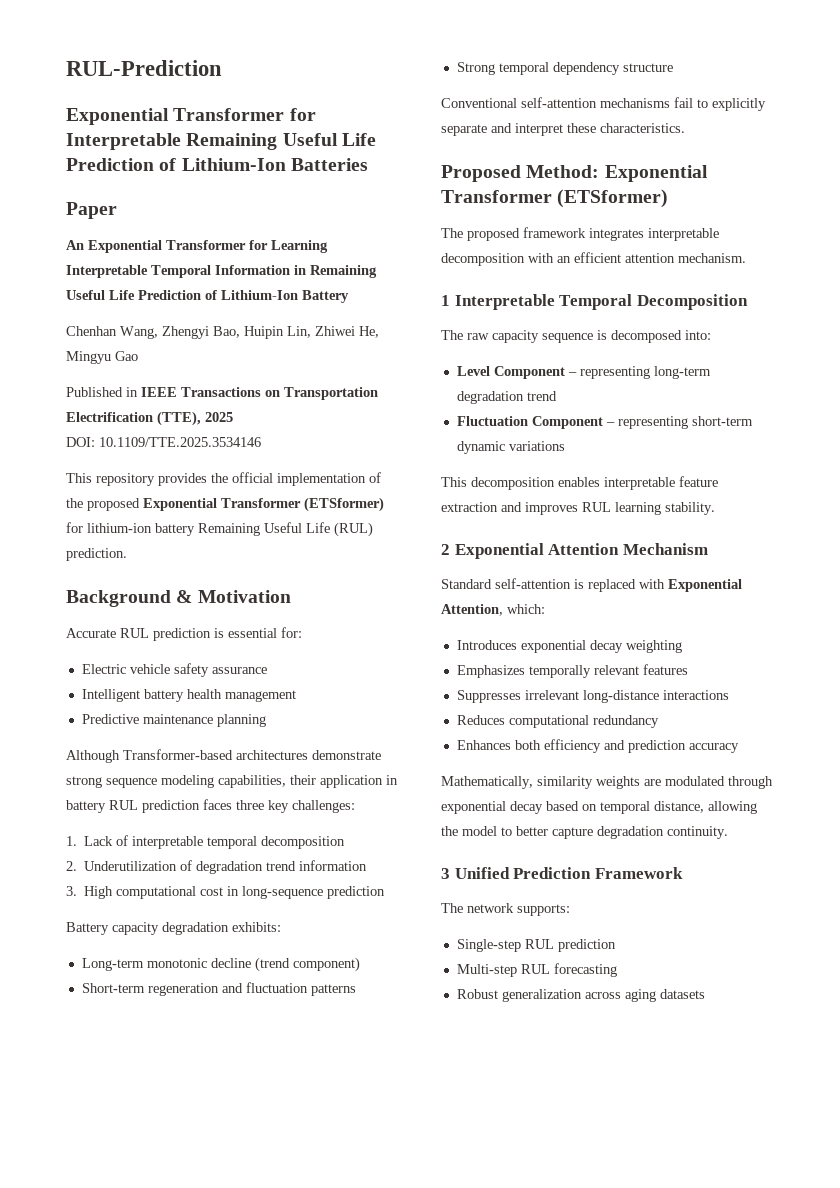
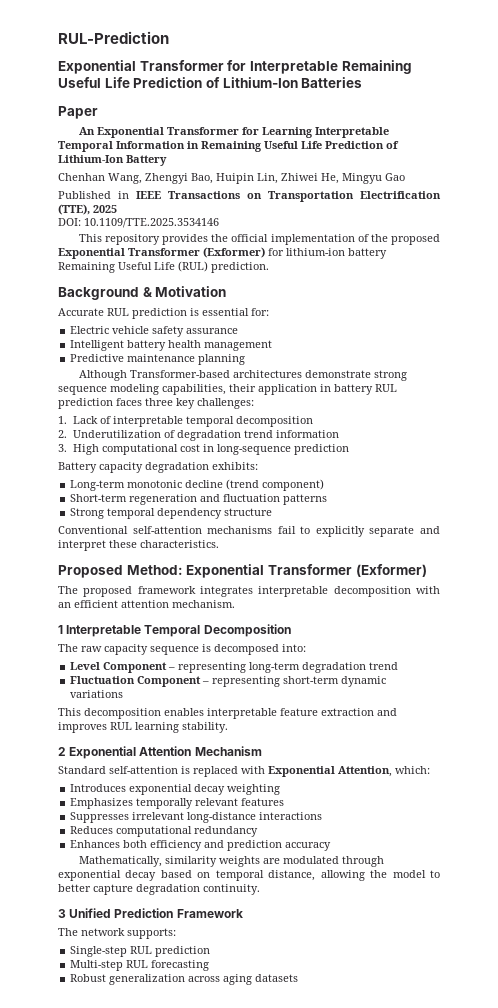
[304,497,384,512] (ETSformer) -> [203,247,265,258] (Exformer)
[557,189,669,208] (ETSformer) -> [355,564,427,577] (Exformer)

